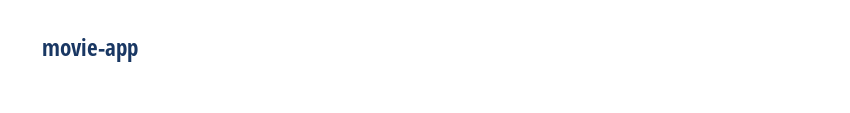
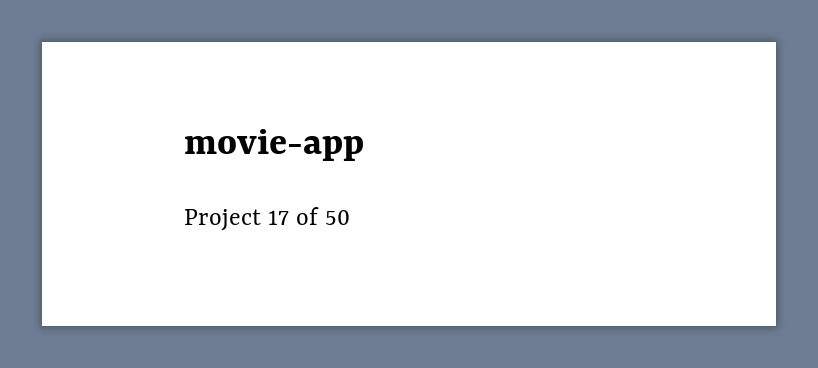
(138, 50) none -> [184,207,351,231] // Project 17 of 50

